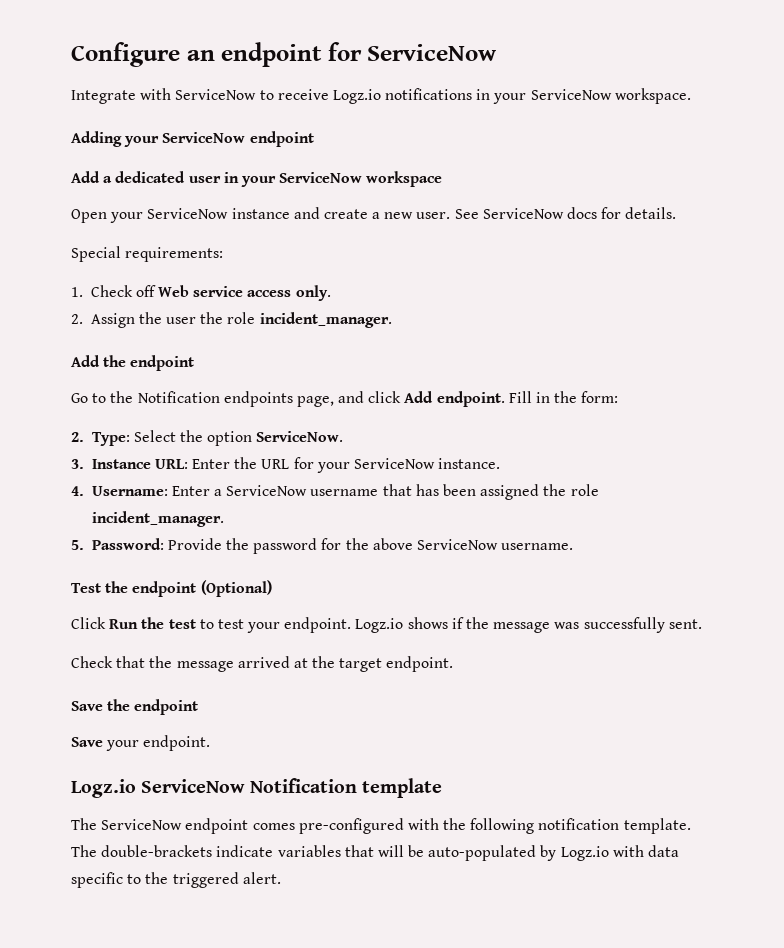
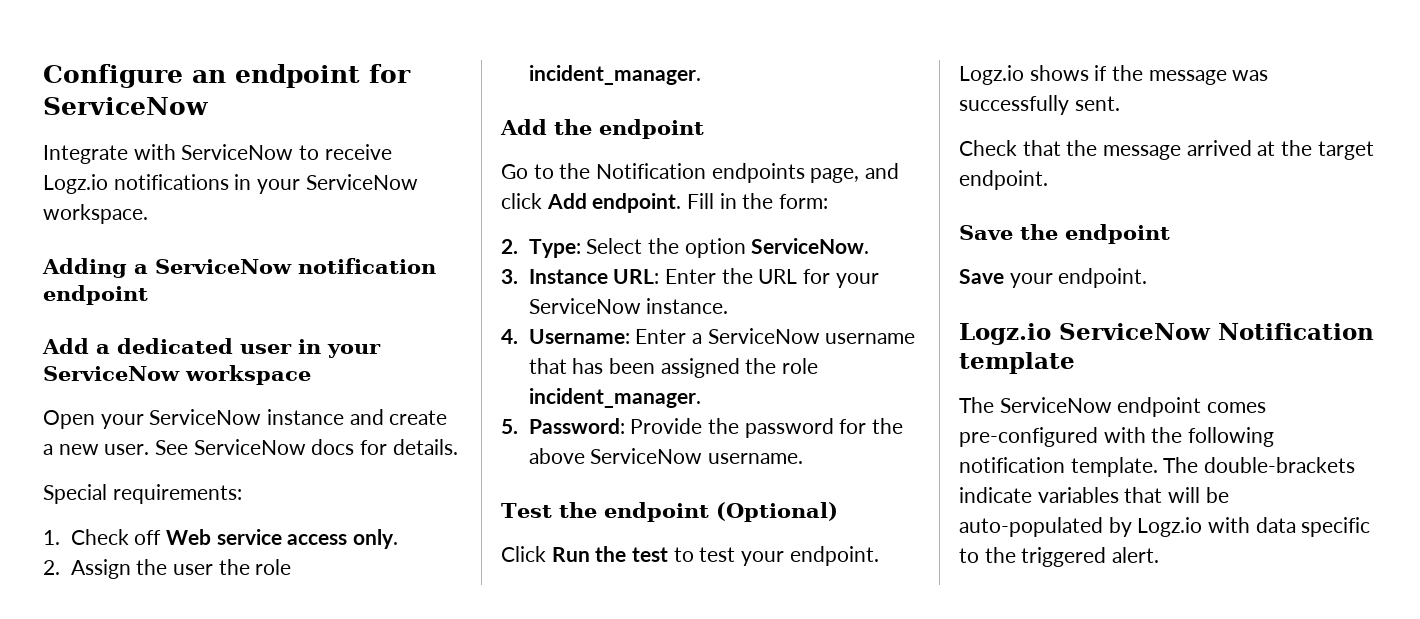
[124,132,246,147] your ServiceNow -> [134,258,436,274] a ServiceNow notification

